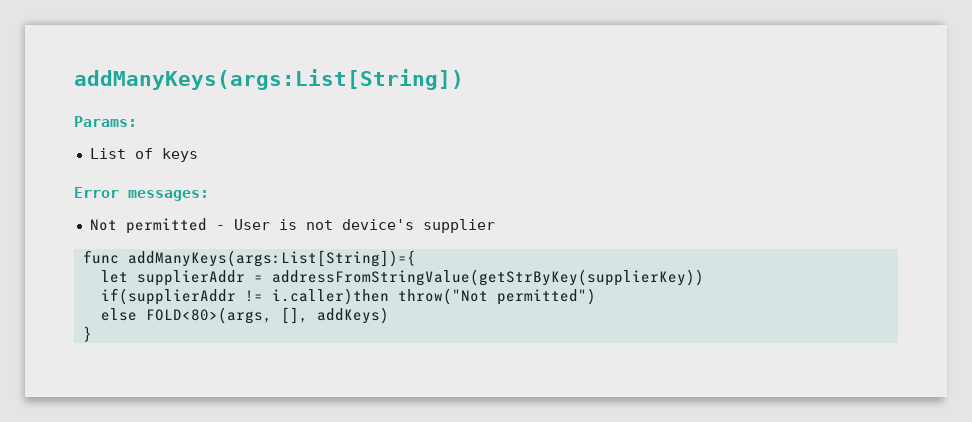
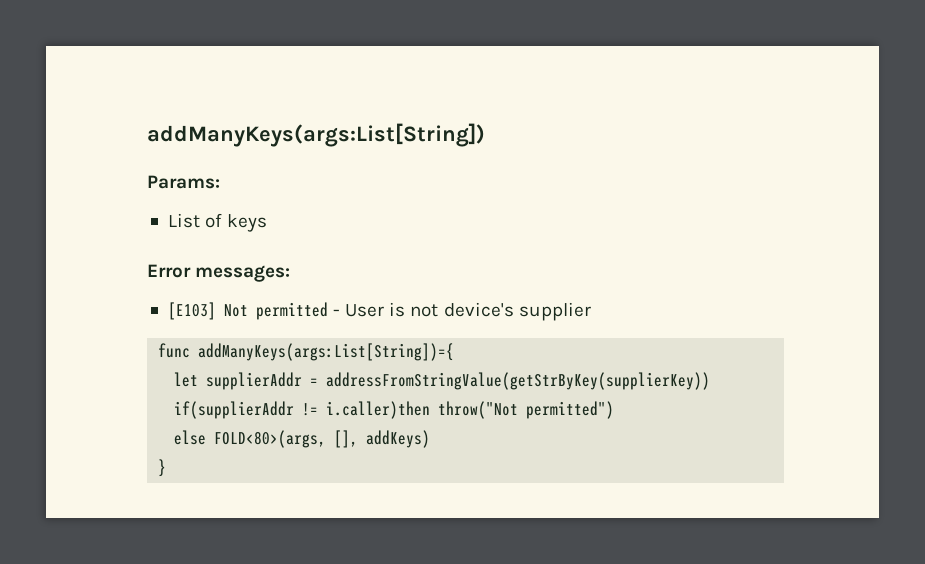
(209, 195) none -> [167,302,216,320] [E103]

